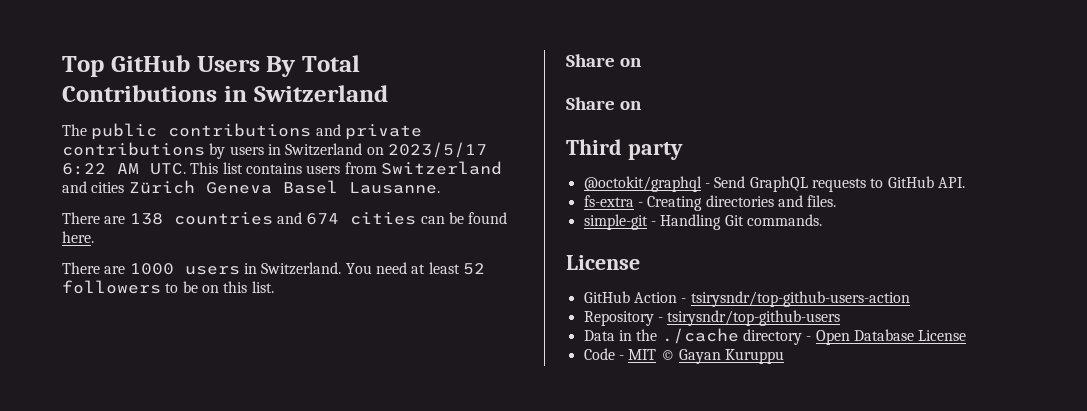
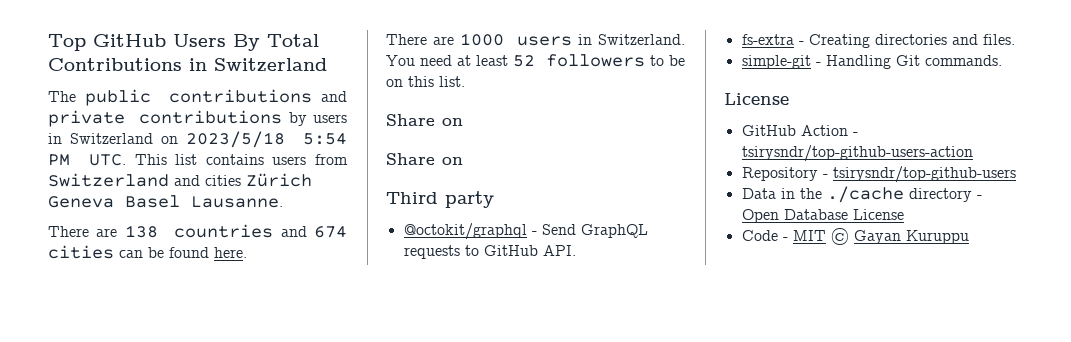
[387,142,487,158] [62,163,139,175] 2023/5/17 6:22 AM -> [186,131,347,148] [48,154,70,166] 2023/5/18 5:54 PM

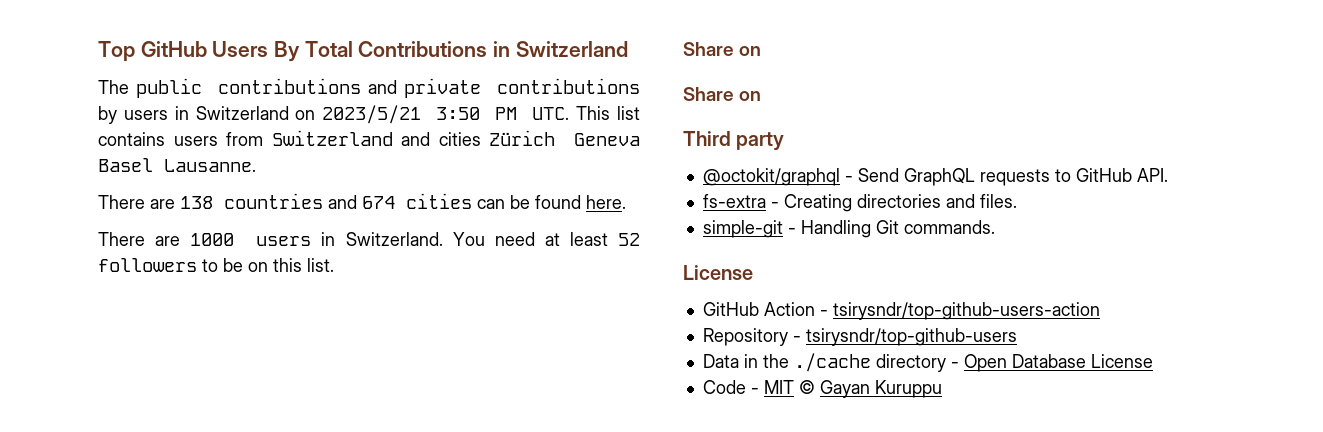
[186,131,347,148] 2023/5/18 5:54 -> [322,105,481,124] 2023/5/21 3:50

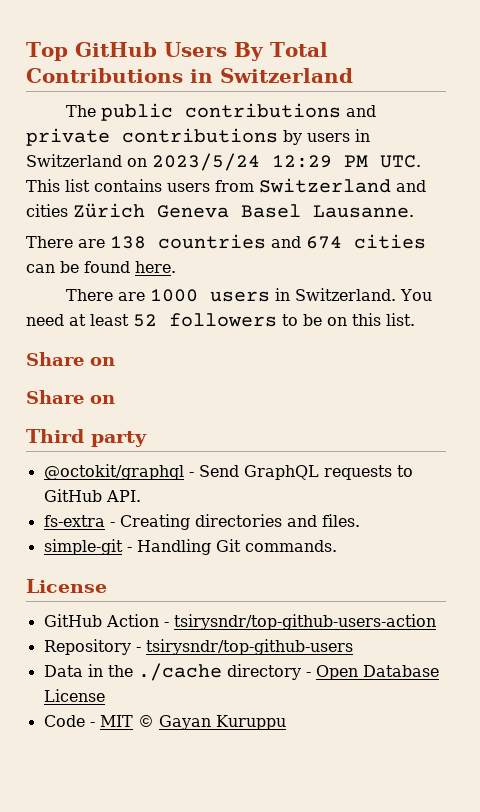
[322,105,481,124] 2023/5/21 3:50 -> [152,153,332,171] 2023/5/24 12:29

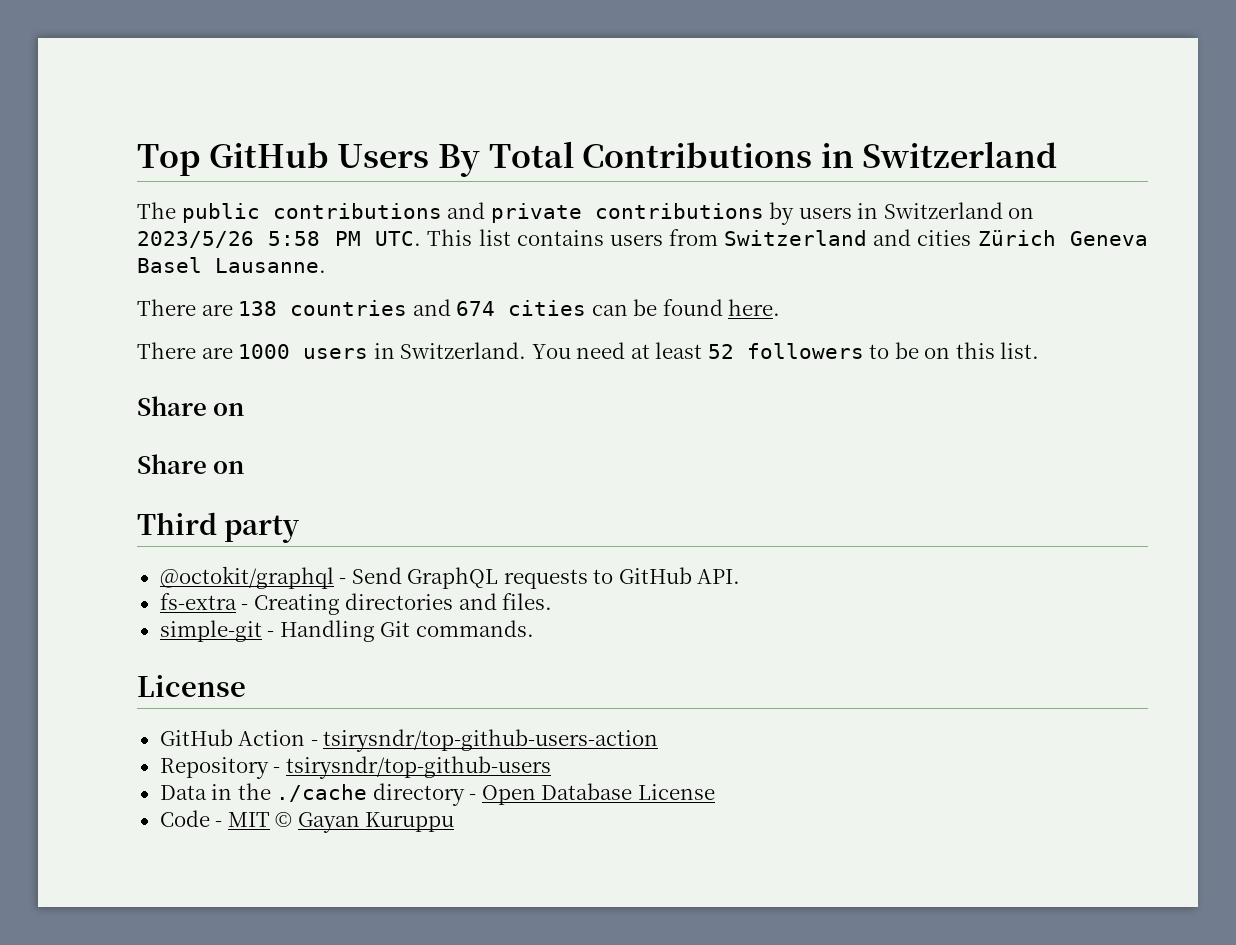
[152,153,332,171] 2023/5/24 12:29 -> [137,231,321,248] 2023/5/26 5:58

